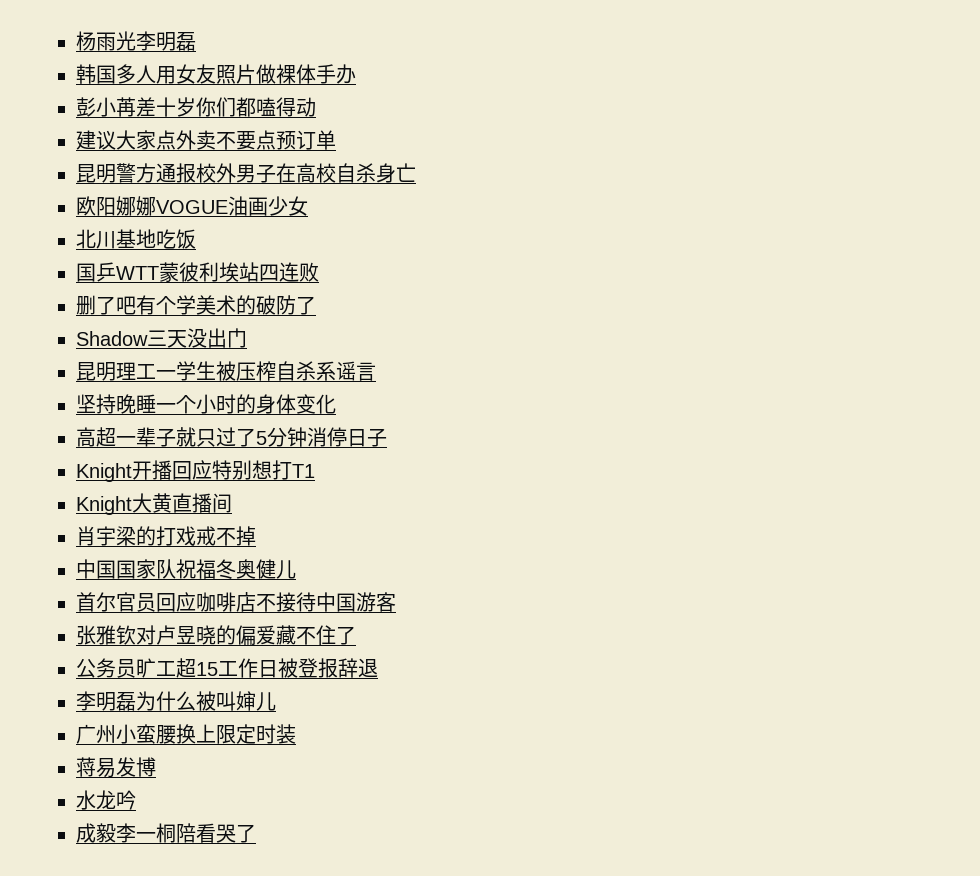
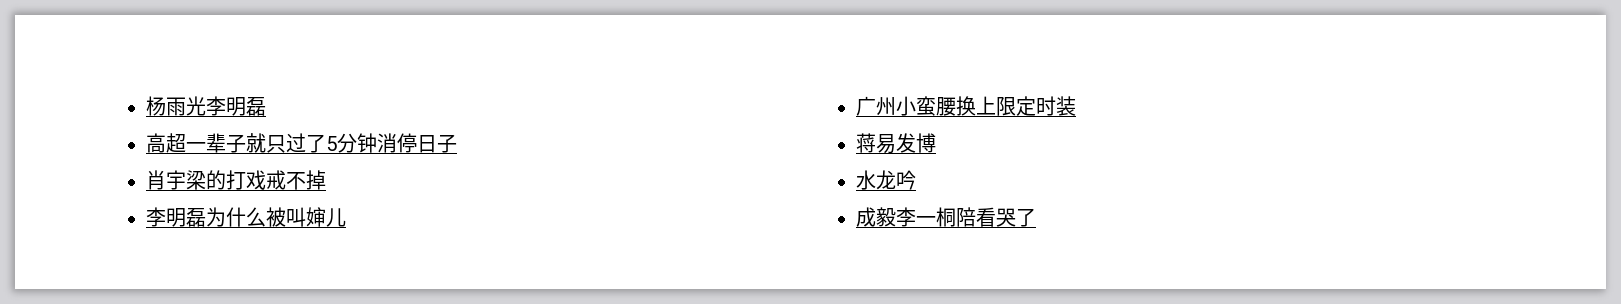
[76,64,356,84] [76,97,316,117] [76,130,336,150] [76,163,416,183] [76,196,308,216] [76,229,196,249] [76,262,319,282] [76,295,316,315] [76,328,247,348] [76,361,376,381] [76,394,336,414] // 韩国多人用女友照片做裸体手办 // 彭小苒差十岁你们都嗑得动 // 建议大家点外卖不要点预订单 // 昆明警方通报校外男子在高校自杀身亡 // 欧阳娜娜VOGUE油画少女 // 北川基地吃饭 // 国乒WTT蒙彼利埃站四连败 // 删了吧有个学美术的破防了 // Shadow三天没出门 // 昆明理工一学生被压榨自杀系谣言 // 坚持晚睡一个小时的身体变化 -> (266, 106) none
[76,460,315,482] [76,493,232,515] // Knight开播回应特别想打T1 // Knight大黄直播间 -> (457, 143) none
[76,559,296,579] [76,592,396,612] [76,625,356,646] [76,658,378,678] // 中国国家队祝福冬奥健儿 // 首尔官员回应咖啡店不接待中国游客 // 张雅钦对卢昱晓的偏爱藏不住了 // 公务员旷工超15工作日被登报辞退 -> (326, 180) none

